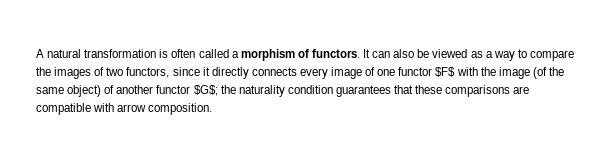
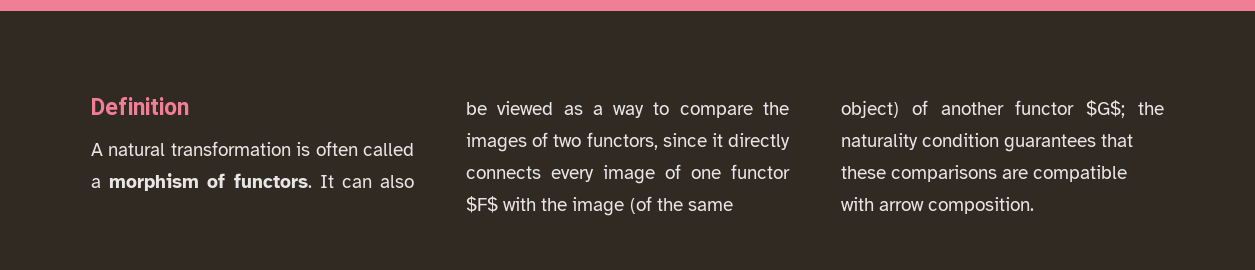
(36, 53) none -> [91,97,189,115] Definition //

